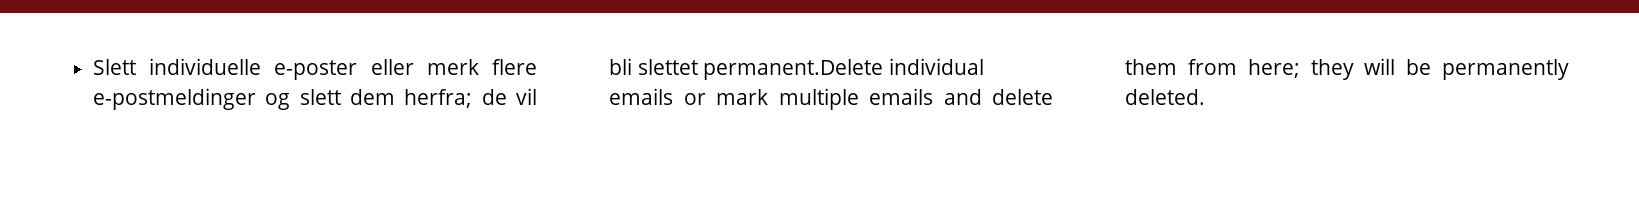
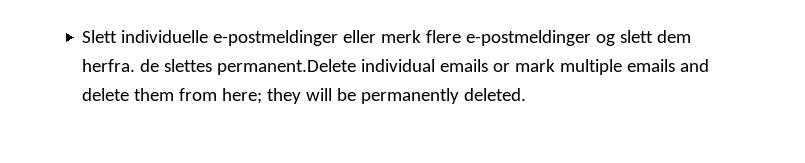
[274,60,358,80] e-poster -> [213,30,339,46] e-postmeldinger
[404,88,537,108] [609,58,698,75] herfra; de vil bli slettet -> [82,59,213,72] herfra. de slettes

